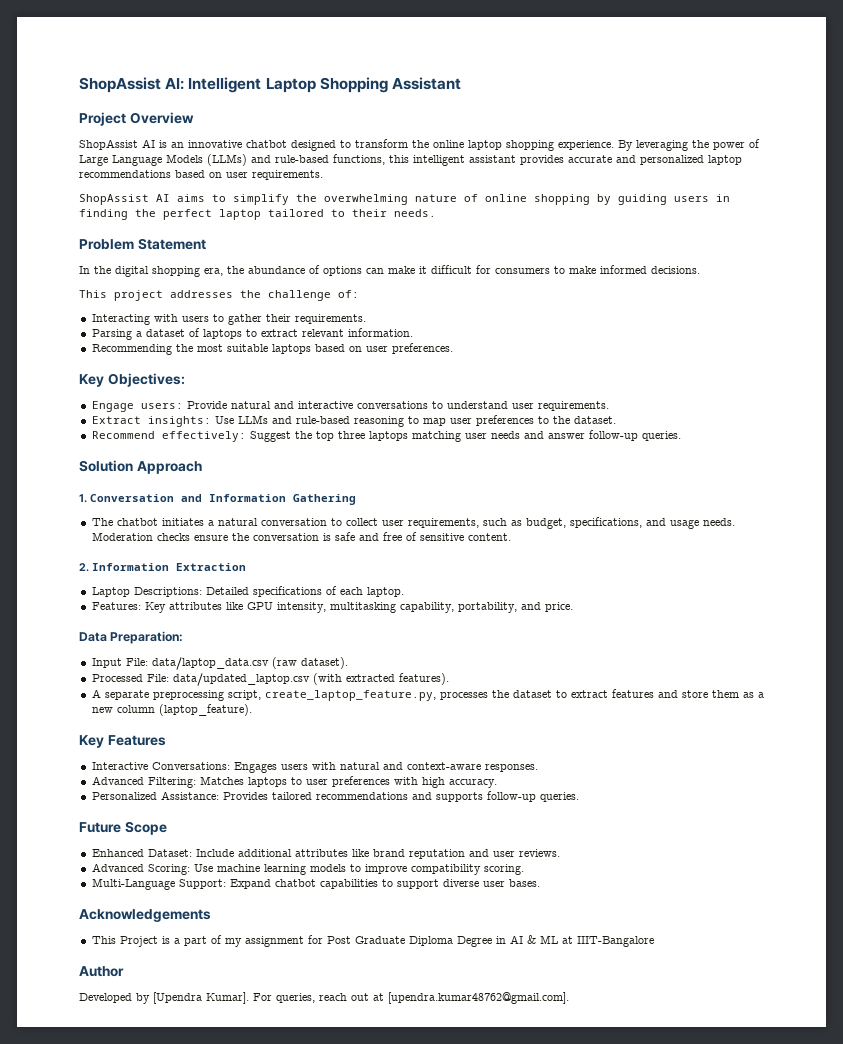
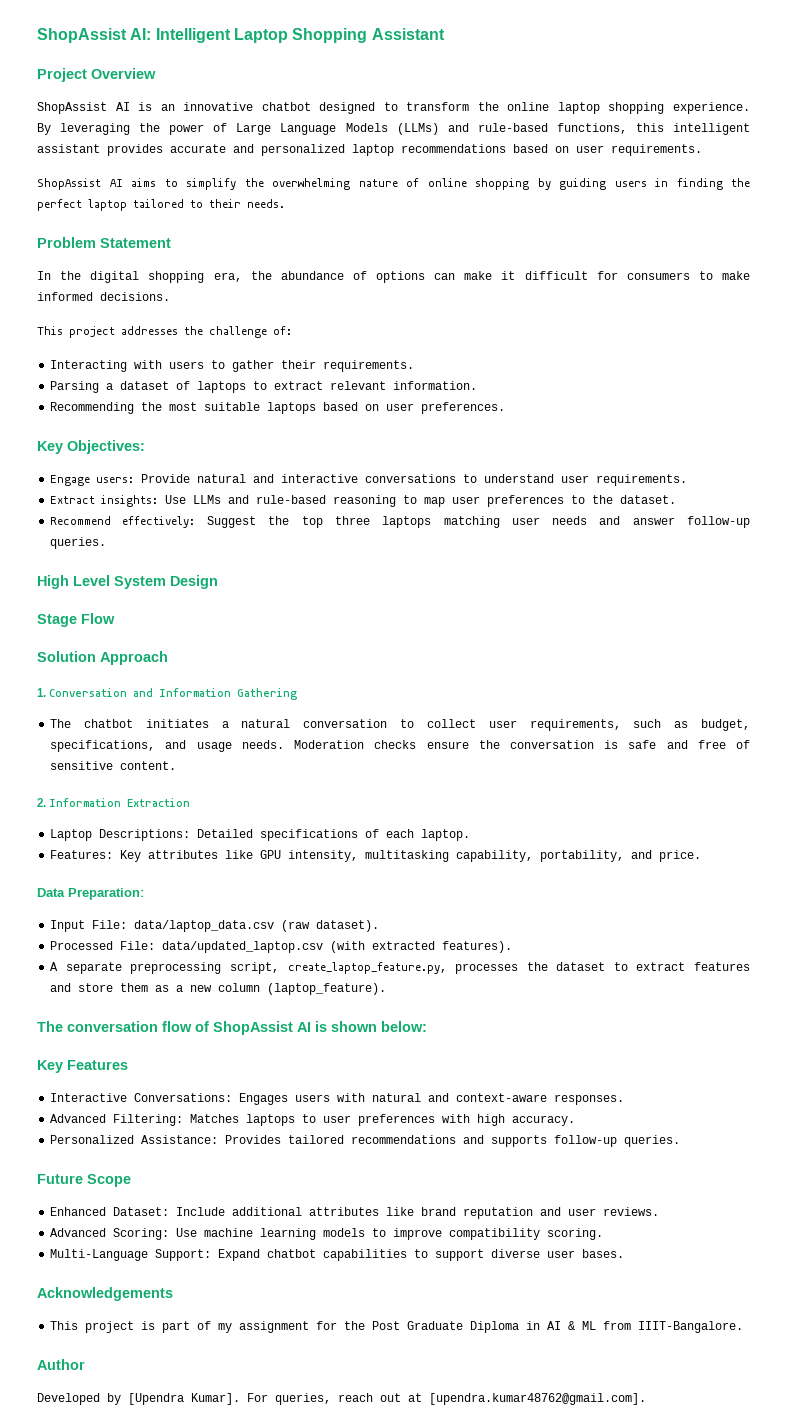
(681, 436) none -> [37,575,218,589] [37,613,115,627] // High Level System Design // Stage Flow
(252, 710) none -> [37,1021,427,1035] // The conversation flow of ShopAssist AI is shown below:
[119,936,180,947] Project is a -> [85,1321,156,1333] project is
(323, 939) none -> [344,1321,366,1330] the
[456,936,492,947] Degree -> (520, 1327) none
[561,936,654,947] at IIIT-Bangalore -> [603,1321,744,1333] from IIIT-Bangalore.

